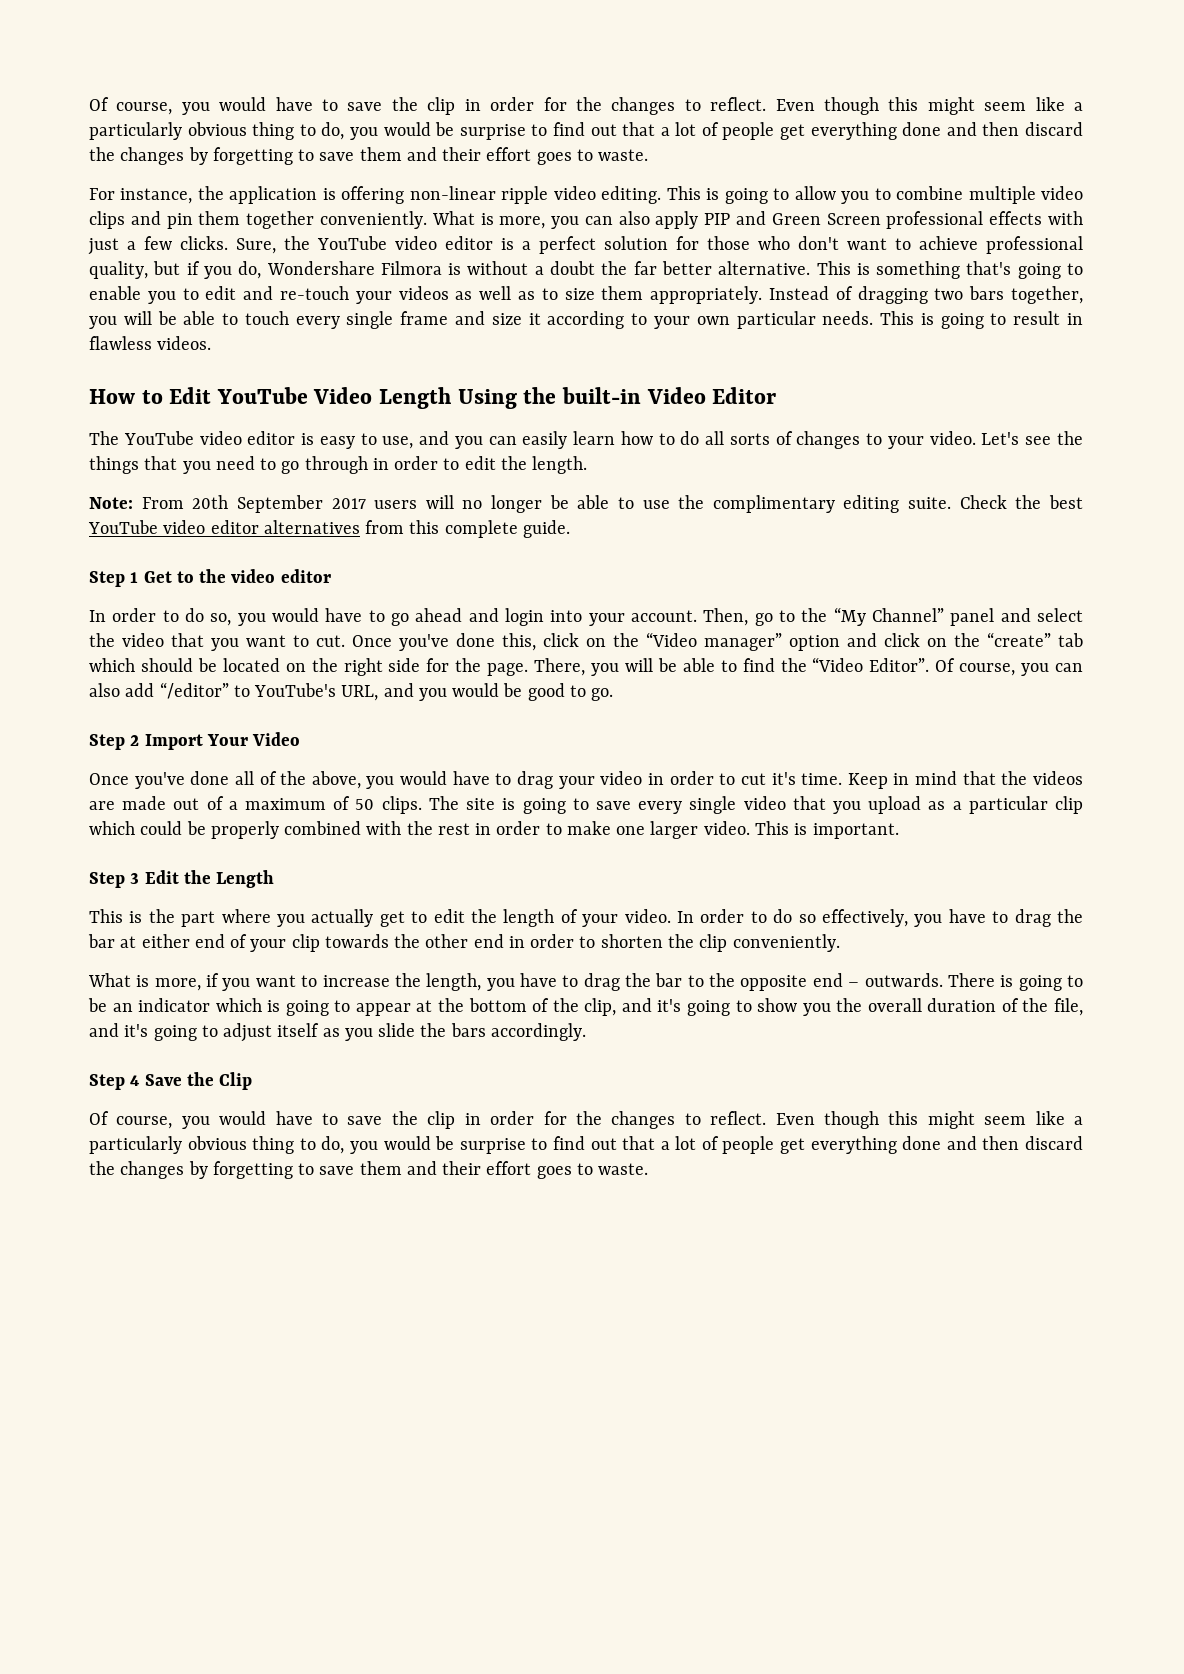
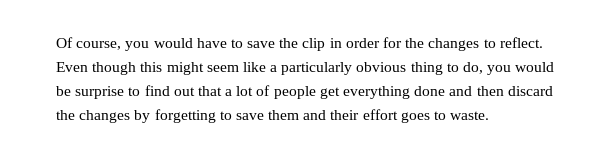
[89,186,1084,204] [89,211,1083,229] [88,236,1083,255] [89,261,1083,279] [89,286,1083,304] [89,311,1083,329] [89,336,212,350] [89,387,777,409] [89,431,1083,449] [89,456,588,474] [89,495,1084,513] [88,520,570,538] [89,569,331,587] [89,607,1084,626] [89,632,1083,651] [89,657,1083,676] [89,682,614,701] [89,732,301,750] [89,771,1083,789] [89,796,1084,814] [89,821,899,839] [89,870,275,888] [89,909,1083,927] [88,934,840,952] [88,973,1084,991] [88,998,1083,1016] [89,1023,586,1042] [89,1072,253,1090] [89,1111,1083,1129] [89,1136,1083,1154] [89,1161,649,1179] // For instance, the application is offering non-linear ripple video editing. This is going to allow you to combine multiple video clips and pin them together conveniently. What is more, you can also apply PIP and Green Screen professional effects with just a few clicks. Sure, the YouTube video editor is a perfect solution for those who don't want to achieve professional quality, but if you do, Wondershare Filmora is without a doubt the far better alternative. This is something that's going to enable you to edit and re-touch your videos as well as to size them appropriately. Instead of dragging two bars together, you will be able to touch every single frame and size it according to your own particular needs. This is going to result in flawless videos. // How to Edit YouTube Video Length Using the built-in Video Editor // The YouTube video editor is easy to use, and you can easily learn how to do all sorts of changes to your video. Let's see the things that you need to go through in order to edit the length. // Note: From 20th September 2017 users will no longer be able to use the complimentary editing suite. Check the best YouTube video editor alternatives from this complete guide. // Step 1 Get to the video editor // In order to do so, you would have to go ahead and login into your account. Then, go to the “My Channel” panel and select the video that you want to cut. Once you've done this, click on the “Video manager” option and click on the “create” tab which should be located on the right side for the page. There, you will be able to find the “Video Editor”. Of course, you can also add “/editor” to YouTube's URL, and you would be good to go. // Step 2 Import Your Video // Once you've done all of the above, you would have to drag your video in order to cut it's time. Keep in mind that the videos are made out of a maximum of 50 clips. The site is going to save every single video that you upload as a particular clip which could be properly combined with the rest in order to make one larger video. This is important. // Step 3 Edit the Length // This is the part where you actually get to edit the length of your video. In order to do so effectively, you have to drag the bar at either end of your clip towards the other end in order to shorten the clip conveniently. // What is more, if you want to increase the length, you have to drag the bar to the opposite end – outwards. There is going to be an indicator which is going to appear at the bottom of the clip, and it's going to show you the overall duration of the file, and it's going to adjust itself as you slide the bars accordingly. // Step 4 Save the Clip // Of course, you would have to save the clip in order for the changes to reflect. Even though this might seem like a particularly obvious thing to do, you would be surprise to find out that a lot of people get everything done and then discard the changes by forgetting to save them and their effort goes to waste. -> (490, 115) none

